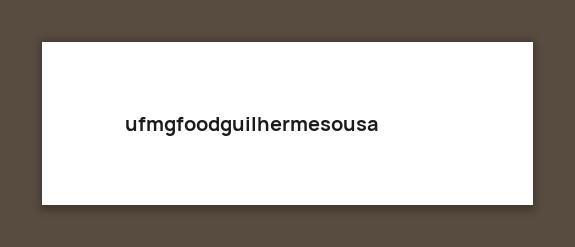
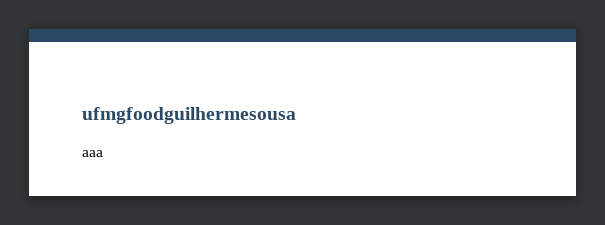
(379, 126) none -> [82,150,103,157] // aaa

